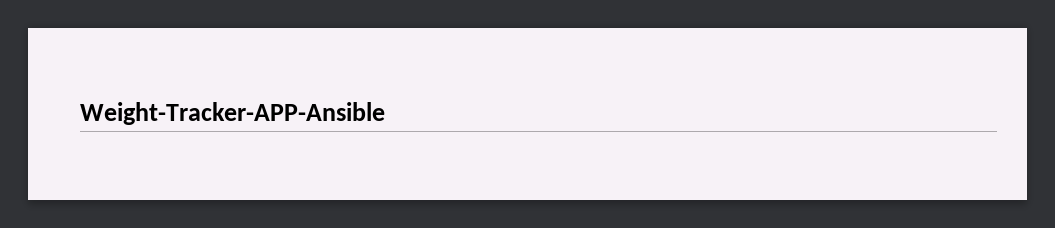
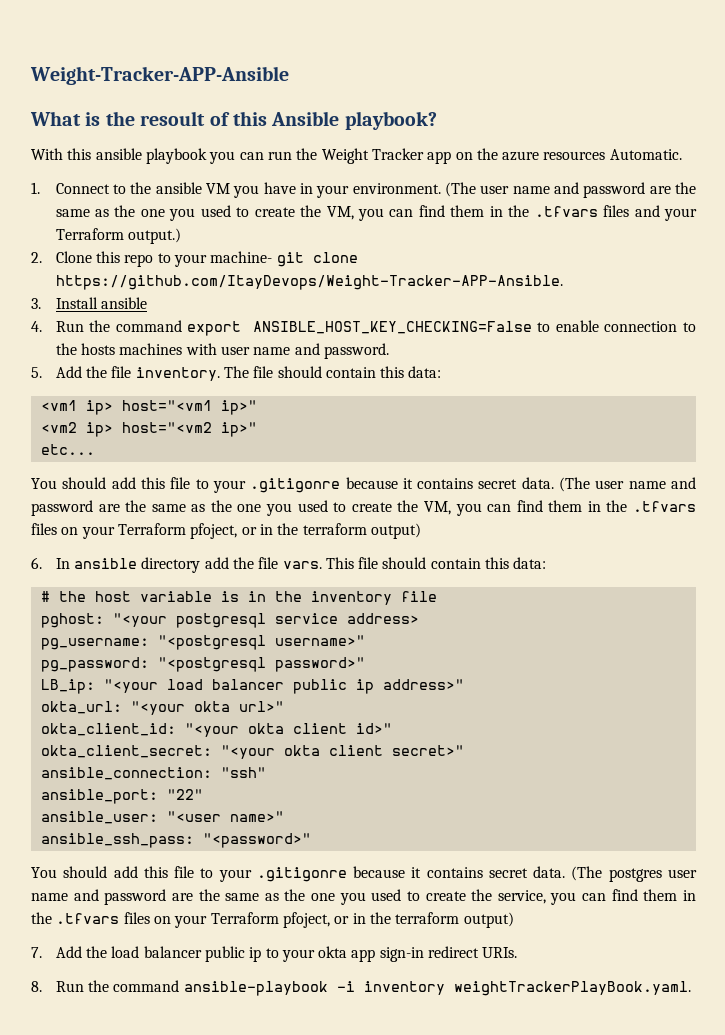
(385, 113) none -> [30,111,437,130] [31,148,682,164] [31,182,696,198] [55,205,698,221] [55,228,181,244] [31,251,358,267] [55,275,563,290] [31,297,147,309] [31,320,696,336] [55,343,389,359] [31,366,442,381] [40,400,257,415] [40,422,257,437] [40,444,95,455] [31,477,696,493] [31,500,696,516] [31,523,421,539] [31,557,547,573] [40,591,437,605] [40,613,419,628] [40,635,365,650] [40,657,365,672] [40,679,464,694] [40,701,284,715] [40,723,392,737] [40,745,464,759] [40,767,266,780] [40,789,203,804] [40,811,284,824] [40,833,311,848] [31,866,697,882] [31,889,697,905] [31,912,514,928] [31,946,518,962] [31,980,691,996] // What is the resoult of this Ansible playbook? // With this ansible playbook you can run the Weight Tracker app on the azure resources Automatic. // 1. Connect to the ansible VM you have in your environment. (The user name and password are the same as the one you used to create the VM, you can find them in the .tfvars files and your Terraform output.) // 2. Clone this repo to your machine- git clone https://github.com/ItayDevops/Weight-Tracker-APP-Ansible. // 3. Install ansible // 4. Run the command export ANSIBLE_HOST_KEY_CHECKING=False to enable connection to the hosts machines with user name and password. // 5. Add the file inventory. The file should contain this data: // <vm1 ip> host="<vm1 ip>" // <vm2 ip> host="<vm2 ip>" // etc... // You should add this file to your .gitigonre because it contains secret data. (The user name and password are the same as the one you used to create the VM, you can find them in the .tfvars files on your Terraform pfoject, or in the terraform output) // 6. In ansible directory add the file vars. This file should contain this data: // # the host variable is in the inventory file // pghost: "<your postgresql service address> // pg_username: "<postgresql username>" // pg_password: "<postgresql password>" // LB_ip: "<your load balancer public ip address>" // okta_url: "<your okta url>" // okta_client_id: "<your okta client id>" // okta_client_secret: "<your okta client secret>" // ansible_connection: "ssh" // ansible_port: "22" // ansible_user: "<user name>" // ansible_ssh_pass: "<password>" // You should add this file to your .gitigonre because it contains secret data. (The postgres user name and password are the same as the one you used to create the service, you can find them in the .tfvars files on your Terraform pfoject, or in the terraform output) // 7. Add the load balancer public ip to your okta app sign-in redirect URIs. // 8. Run the command ansible-playbook -i inventory weightTrackerPlayBook.yaml.

